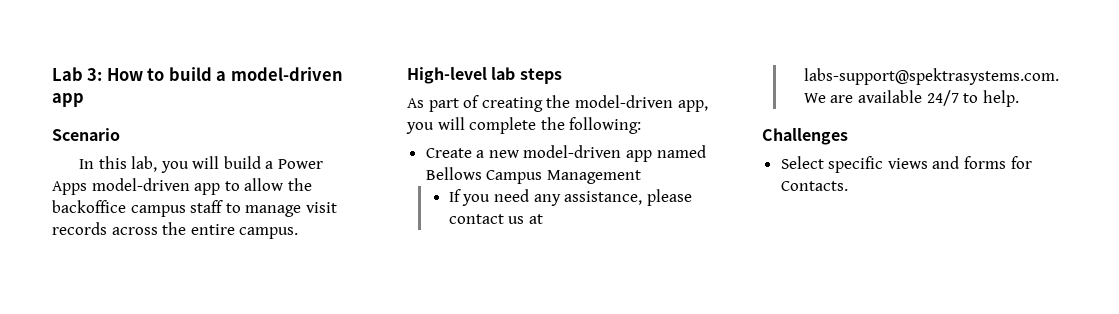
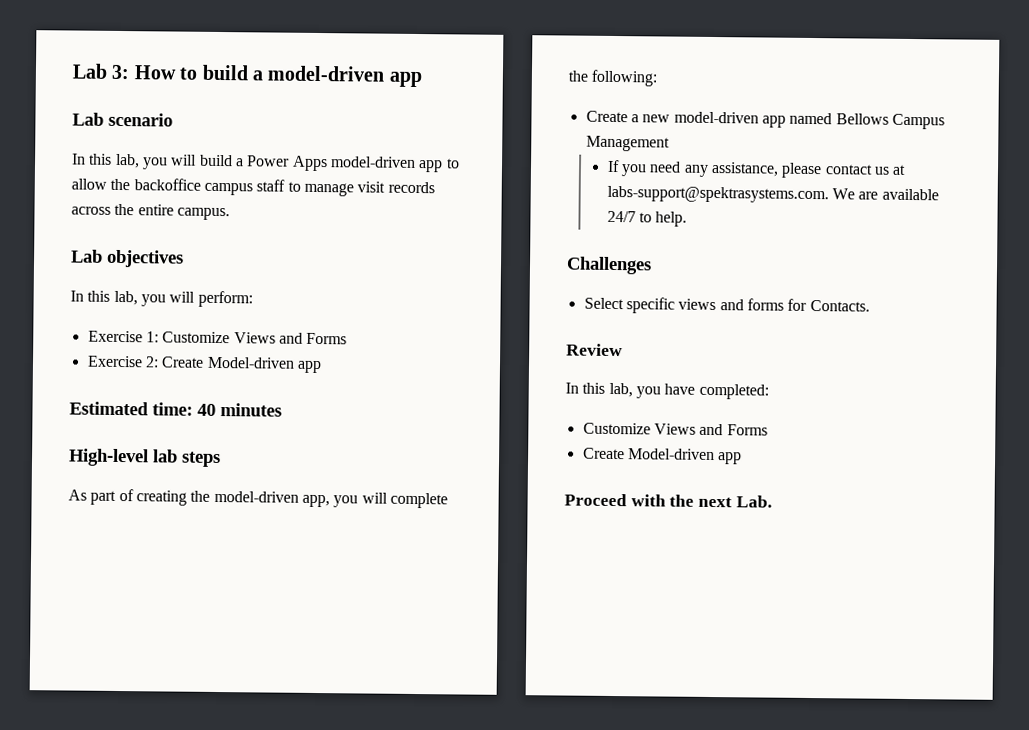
[52,128,120,141] Scenario -> [72,112,173,127] Lab scenario
(299, 233) none -> [71,249,184,268] [70,290,253,308] [87,330,348,345] [86,355,322,374] [69,401,282,417] // Lab objectives // In this lab, you will perform: // Exercise 1: Customize Views and Forms // Exercise 2: Create Model-driven app // Estimated time: 40 minutes
(848, 186) none -> [566,343,623,357] [565,382,769,400] [582,422,768,436] [582,447,743,465] [564,493,772,508] // Review // In this lab, you have completed: // Customize Views and Forms // Create Model-driven app // Proceed with the next Lab.

